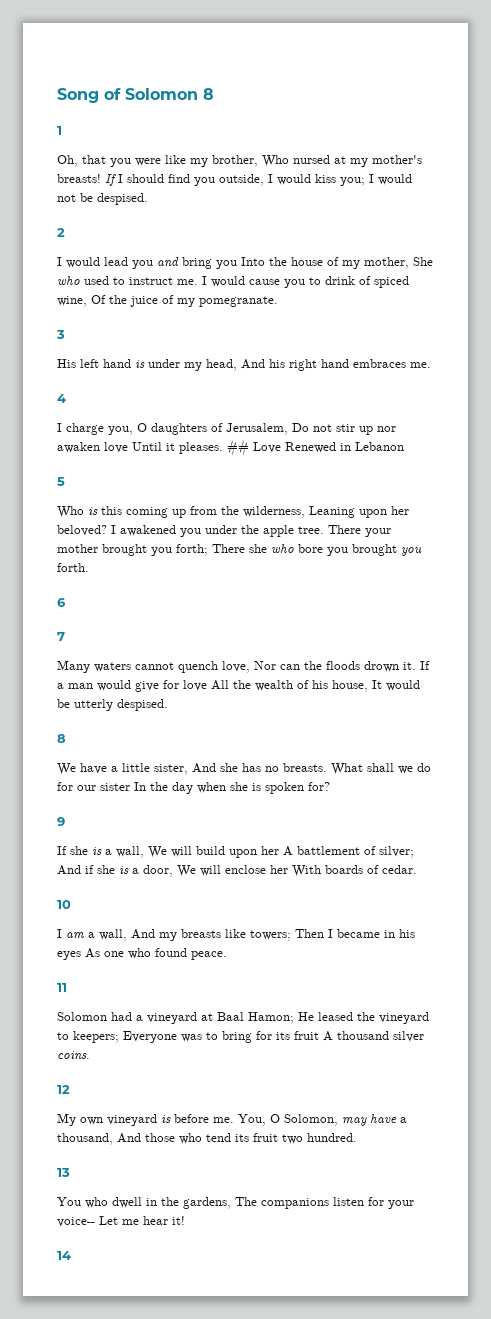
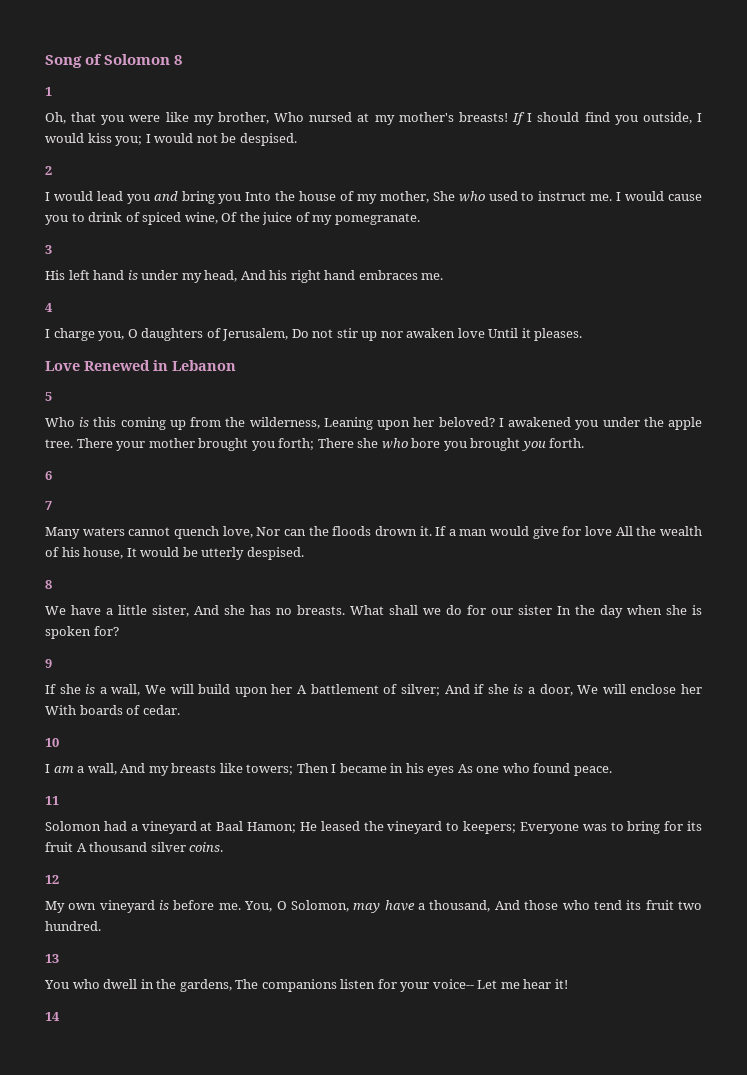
[227,439,249,456] ## -> (583, 334) //

